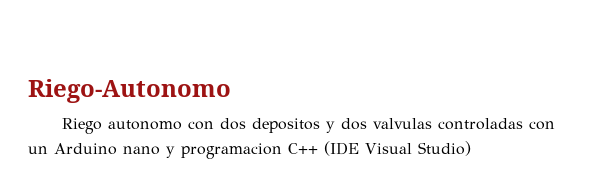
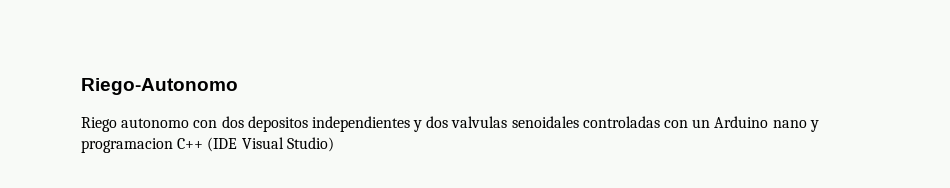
(320, 125) none -> [311,116,410,132] independientes
(432, 123) none -> [511,116,579,128] senoidales

